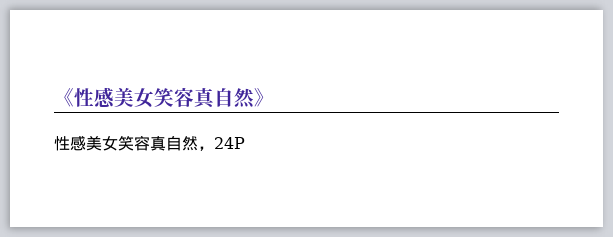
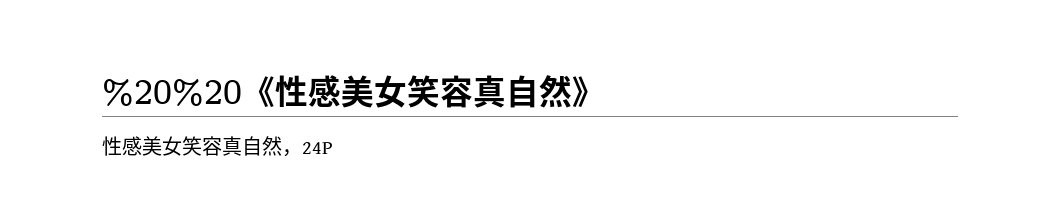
(54, 97) none -> [102,79,242,106] %20%20

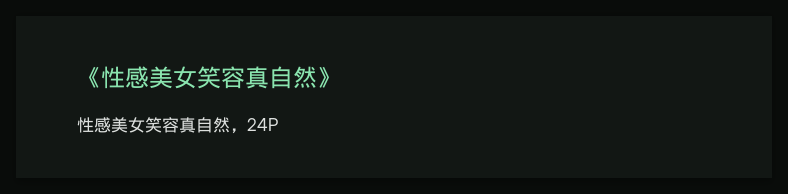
[102,79,242,106] %20%20 -> (77, 77) none

